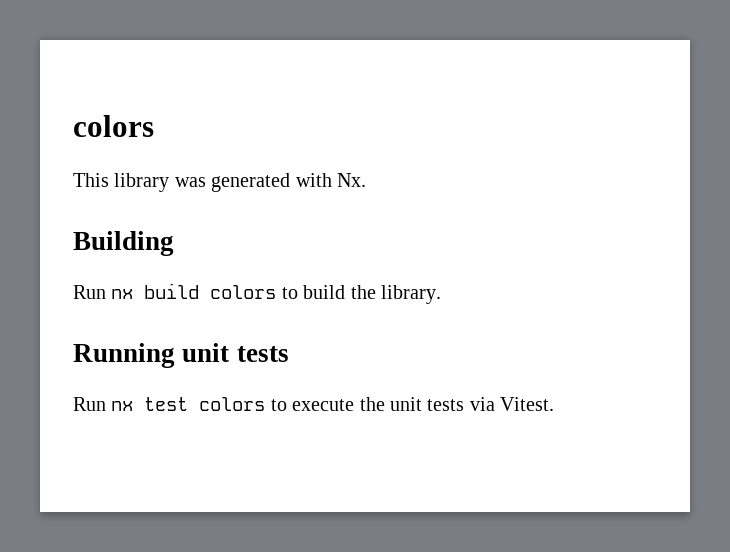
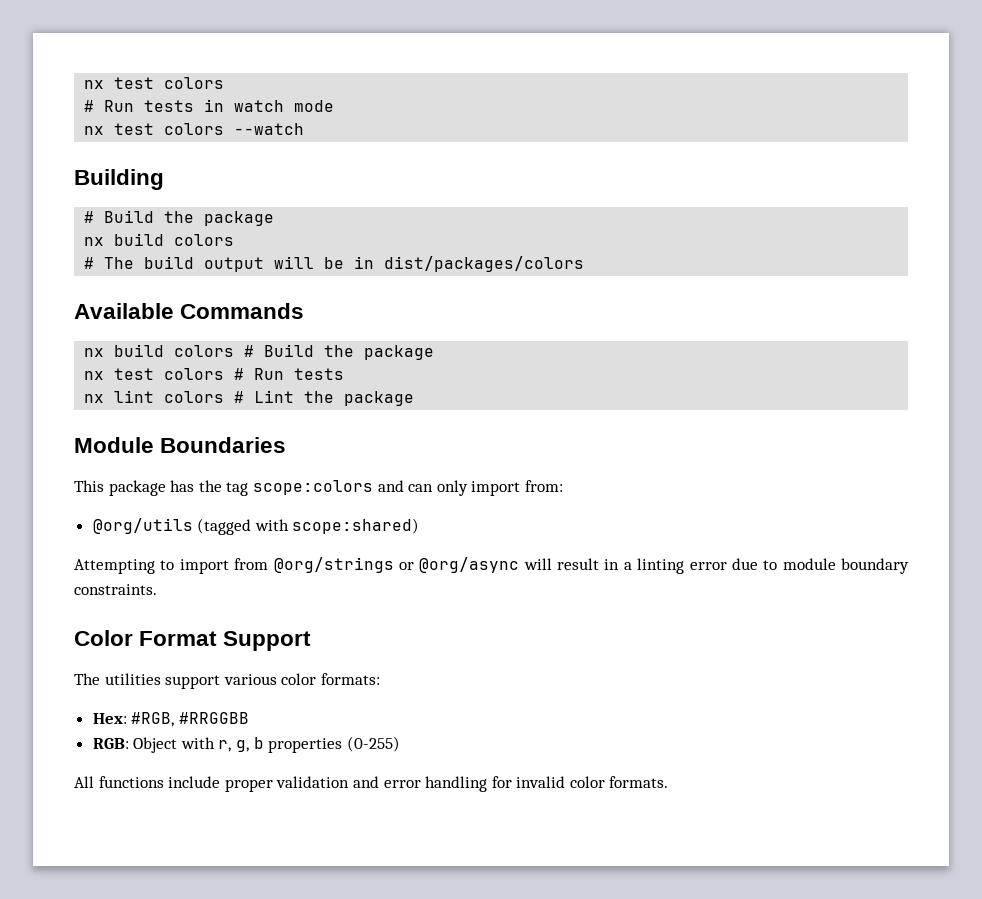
[73,115,154,137] [73,173,366,192] [73,231,174,256] [73,283,441,304] [73,343,289,368] [73,397,555,411] colors // This library was generated with Nx. // Building // Run nx build colors to build the library. // Running unit tests // Run nx test colors to execute the unit tests via Vitest. -> [84,77,225,89] [84,99,335,112] [84,123,305,135] [74,169,164,190] [84,210,275,226] [84,233,235,246] [84,256,585,272] [74,303,305,319] [84,344,435,360] [84,368,345,380] [84,390,415,406] [74,437,287,453] [74,480,563,496] [92,518,420,535] [74,557,909,574] [74,584,157,595] [74,630,312,651] [74,673,380,689] [92,712,249,727] [92,736,400,753] [74,776,669,792] nx test colors // # Run tests in watch mode // nx test colors --watch // Building // # Build the package // nx build colors // # The build output will be in dist/packages/colors // Available Commands // nx build colors # Build the package // nx test colors # Run tests // nx lint colors # Lint the package // Module Boundaries // This package has the tag scope:colors and can only import from: // @org/utils (tagged with scope:shared) // Attempting to import from @org/strings or @org/async will result in a linting error due to module boundary constraints. // Color Format Support // The utilities support various color formats: // Hex: #RGB, #RRGGBB // RGB: Object with r, g, b properties (0-255) // All functions include proper validation and error handling for invalid color formats.

